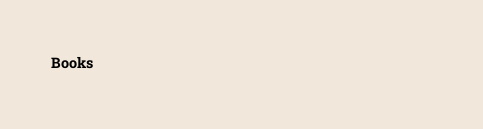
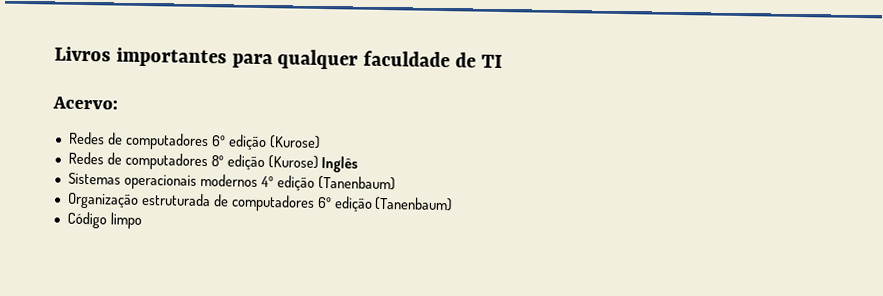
[51,56,93,69] Books -> [54,46,503,70] [52,96,118,110] [68,131,321,151] [67,151,359,173] [67,172,396,191] [66,192,454,212] [66,211,142,229] Livros importantes para qualquer faculdade de TI // Acervo: // Redes de computadores 6º edição (Kurose) // Redes de computadores 8º edição (Kurose) Inglês // Sistemas operacionais modernos 4º edição (Tanenbaum) // Organização estruturada de computadores 6º edição (Tanenbaum) // Código limpo

